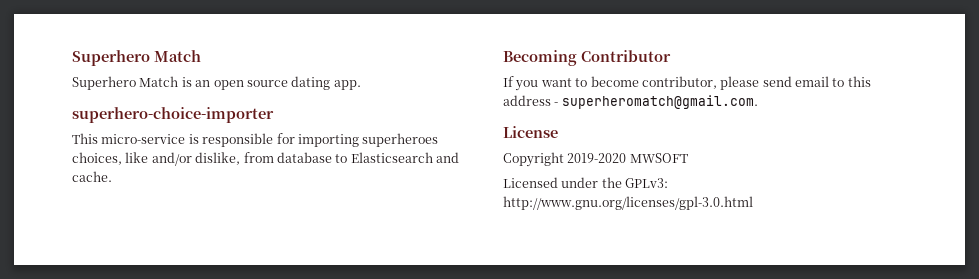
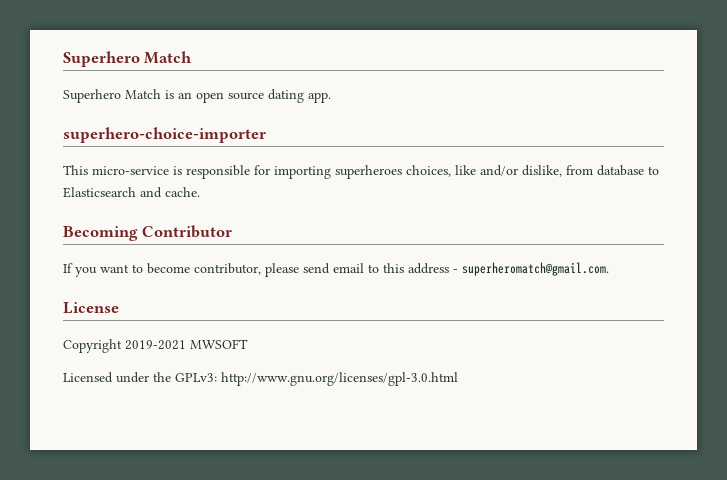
[567,153,627,163] 2019-2020 -> [125,340,186,350] 2019-2021

